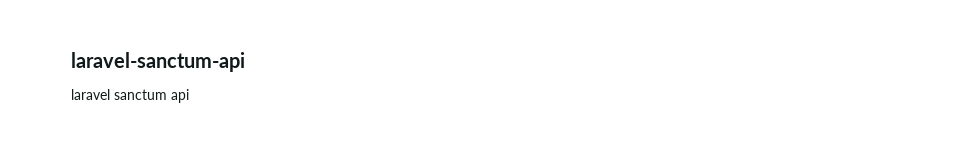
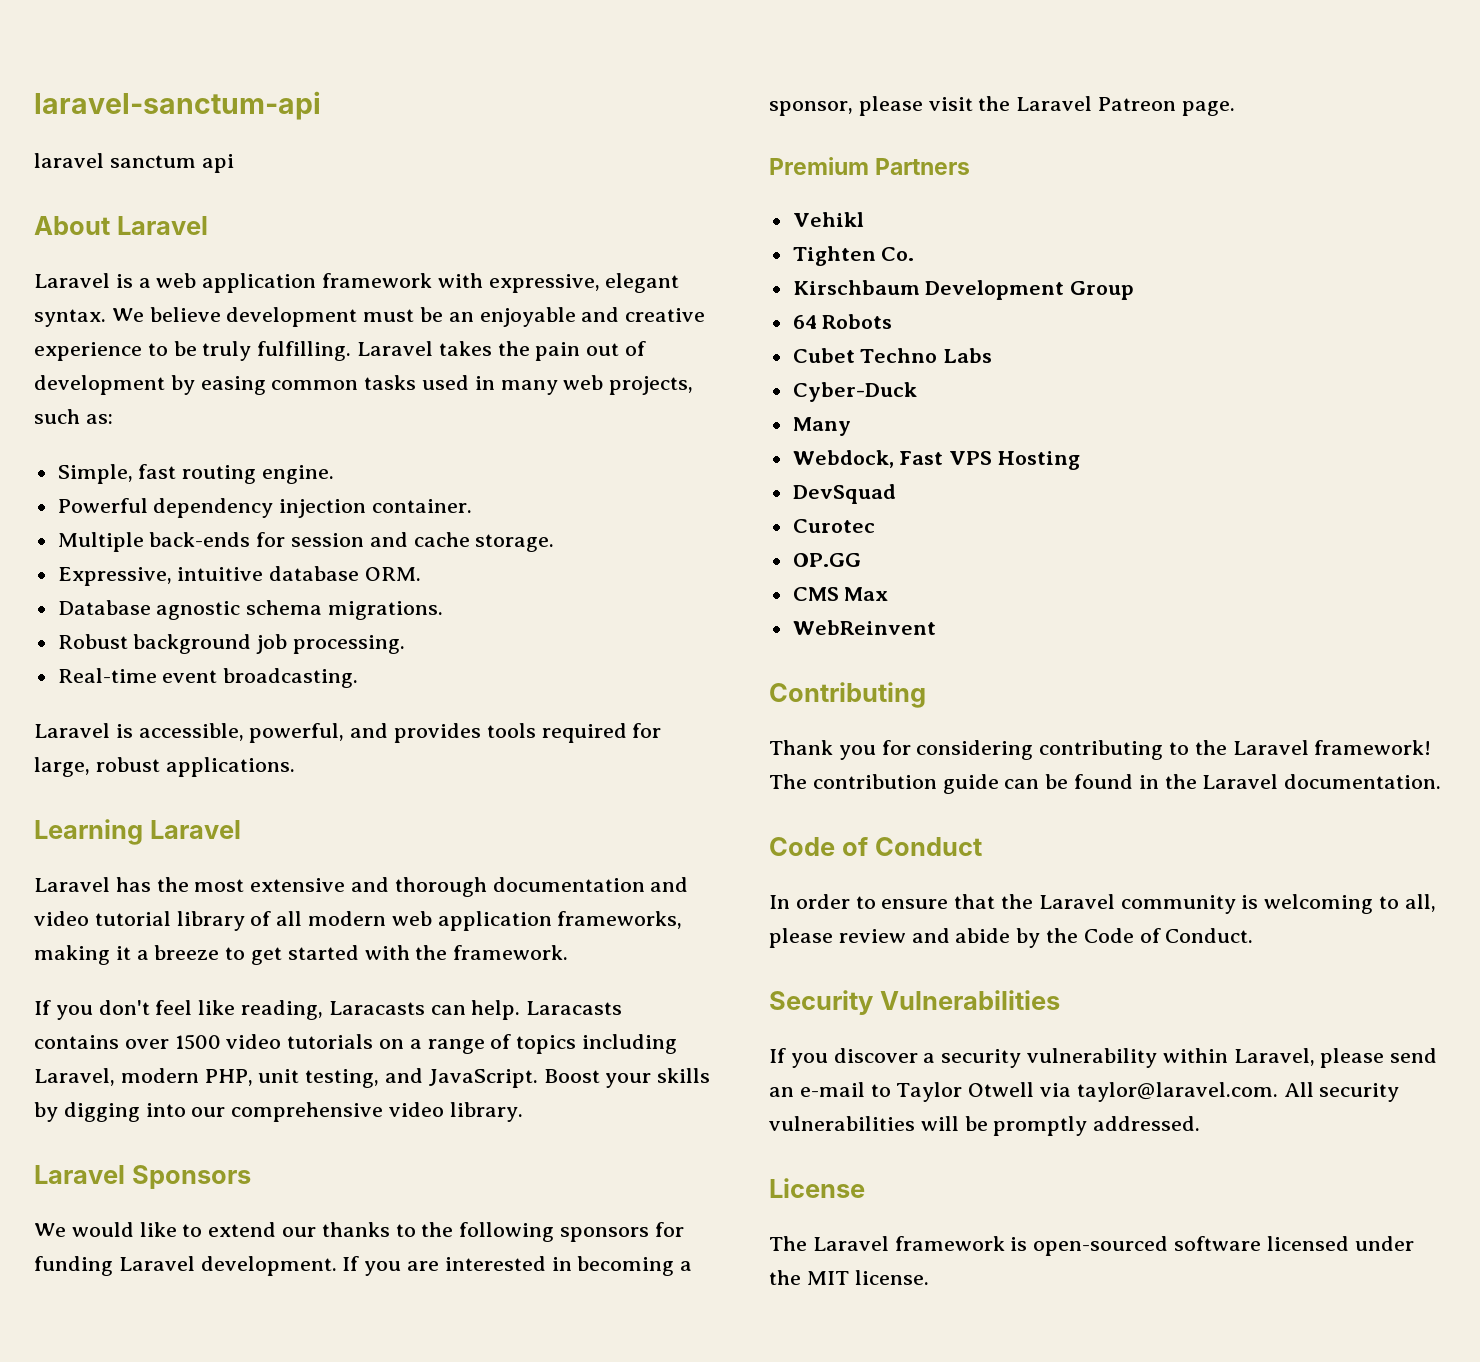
(189, 96) none -> [34,216,208,235] [34,273,680,293] [34,307,706,327] [34,341,647,361] [34,375,694,395] [34,409,113,424] [57,464,335,484] [57,498,473,518] [57,532,555,552] [57,566,422,586] [57,600,444,620] [57,634,406,654] [57,668,359,688] [34,723,662,743] [34,757,295,777] [34,819,241,845] [34,877,689,897] [34,911,683,931] [34,945,569,965] [34,1000,623,1020] [34,1034,678,1054] [34,1068,711,1088] [34,1102,523,1122] [34,1165,251,1189] [34,1222,684,1242] [34,1256,693,1276] [769,96,1235,116] [769,157,971,175] [792,212,864,227] [792,246,915,266] [792,280,1135,300] [792,314,893,329] [792,348,993,363] [792,382,917,402] [792,417,851,436] [792,450,1081,470] [792,484,896,504] [792,519,875,533] [792,553,861,567] [792,587,889,601] [792,620,936,635] [769,682,926,708] [769,740,1432,760] [769,774,1442,794] [769,837,982,856] [769,894,1436,914] [769,928,1254,948] [769,990,1060,1015] [769,1048,1438,1068] [769,1082,1400,1102] [769,1116,1201,1136] [769,1178,865,1198] [769,1236,1414,1256] [769,1270,929,1285] // About Laravel // Laravel is a web application framework with expressive, elegant syntax. We believe development must be an enjoyable and creative experience to be truly fulfilling. Laravel takes the pain out of development by easing common tasks used in many web projects, such as: // Simple, fast routing engine. // Powerful dependency injection container. // Multiple back-ends for session and cache storage. // Expressive, intuitive database ORM. // Database agnostic schema migrations. // Robust background job processing. // Real-time event broadcasting. // Laravel is accessible, powerful, and provides tools required for large, robust applications. // Learning Laravel // Laravel has the most extensive and thorough documentation and video tutorial library of all modern web application frameworks, making it a breeze to get started with the framework. // If you don't feel like reading, Laracasts can help. Laracasts contains over 1500 video tutorials on a range of topics including Laravel, modern PHP, unit testing, and JavaScript. Boost your skills by digging into our comprehensive video library. // Laravel Sponsors // We would like to extend our thanks to the following sponsors for funding Laravel development. If you are interested in becoming a sponsor, please visit the Laravel Patreon page. // Premium Partners // Vehikl // Tighten Co. // Kirschbaum Development Group // 64 Robots // Cubet Techno Labs // Cyber-Duck // Many // Webdock, Fast VPS Hosting // DevSquad // Curotec // OP.GG // CMS Max // WebReinvent // Contributing // Thank you for considering contributing to the Laravel framework! The contribution guide can be found in the Laravel documentation. // Code of Conduct // In order to ensure that the Laravel community is welcoming to all, please review and abide by the Code of Conduct. // Security Vulnerabilities // If you discover a security vulnerability within Laravel, please send an e-mail to Taylor Otwell via taylor@laravel.com. All security vulnerabilities will be promptly addressed. // License // The Laravel framework is open-sourced software licensed under the MIT license.

